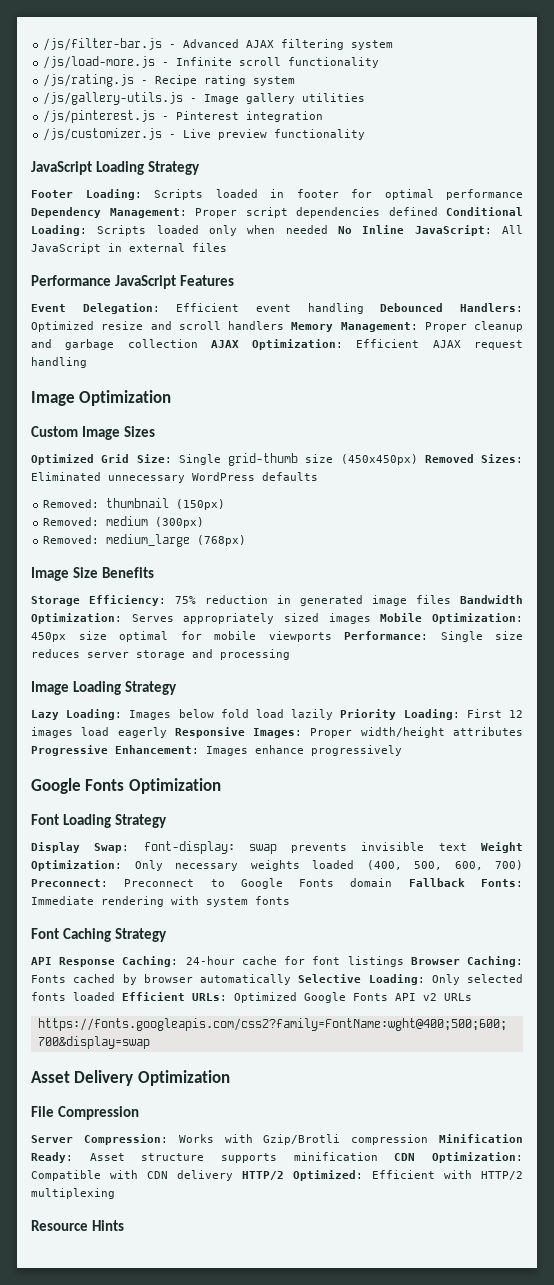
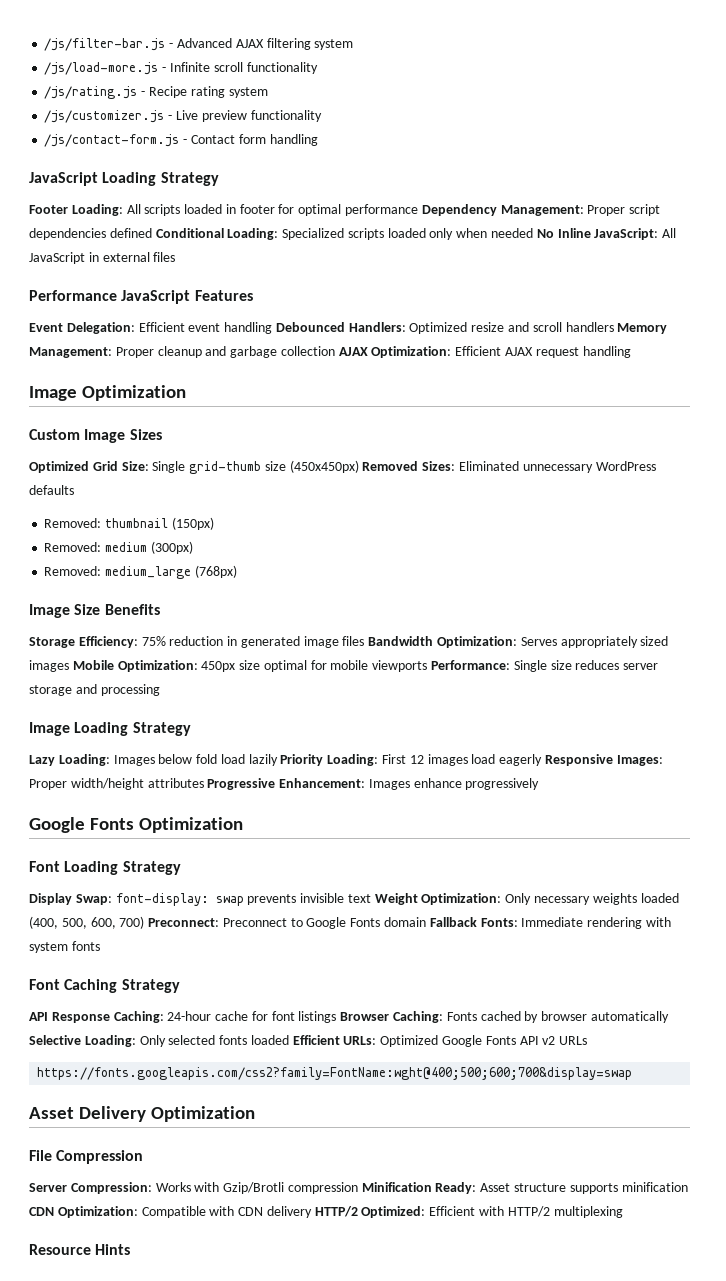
[43,92,366,105] [43,110,324,123] // /js/gallery-utils.js - Image gallery utilities // /js/pinterest.js - Pinterest integration -> (268, 92) none
(366, 134) none -> [44,134,318,147] // /js/contact-form.js - Contact form handling
[154,189,203,200] Scripts -> [126,204,181,216] All scripts
[97,225,147,236] Scripts -> [282,228,384,240] Specialized scripts

